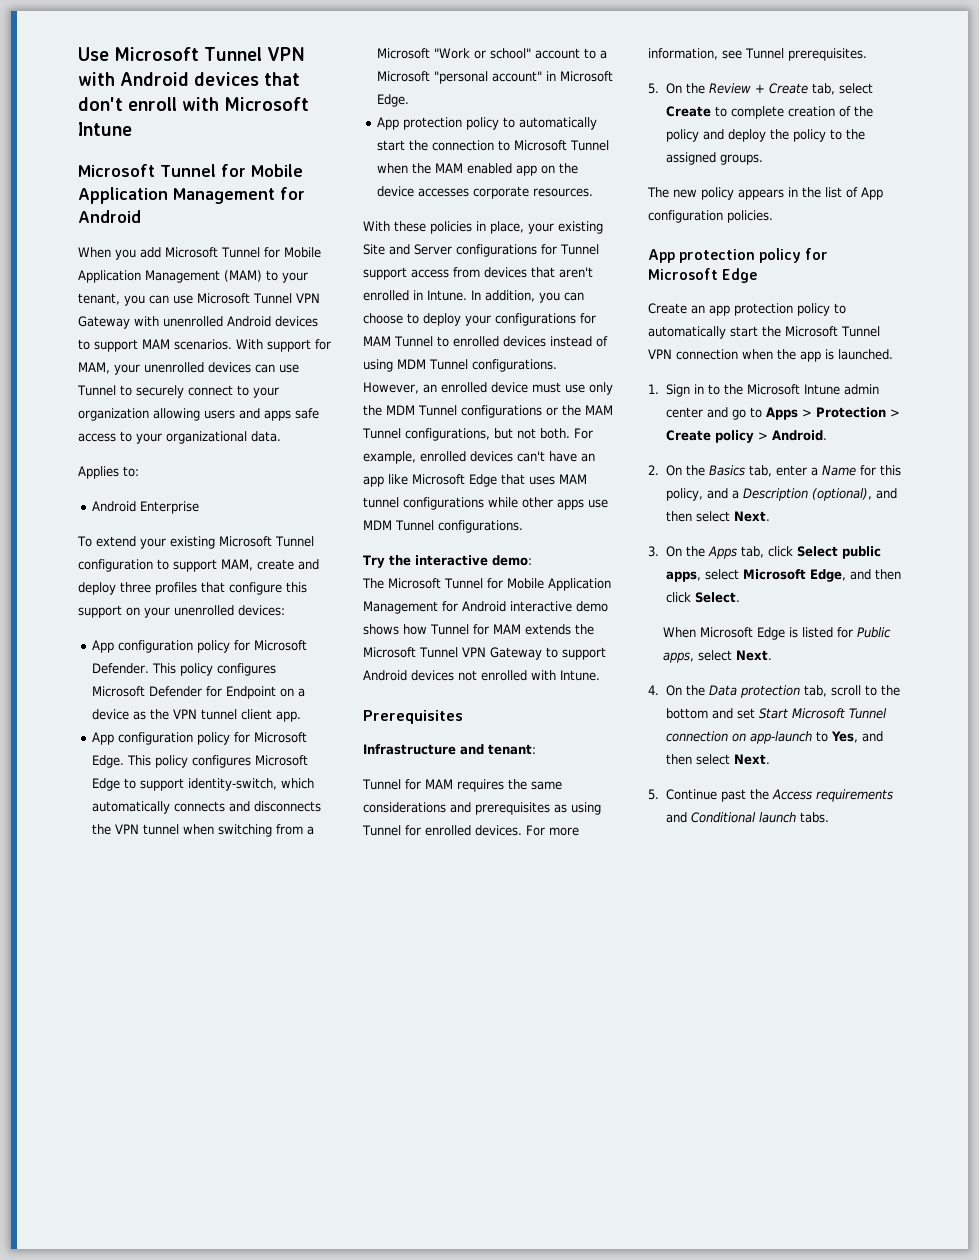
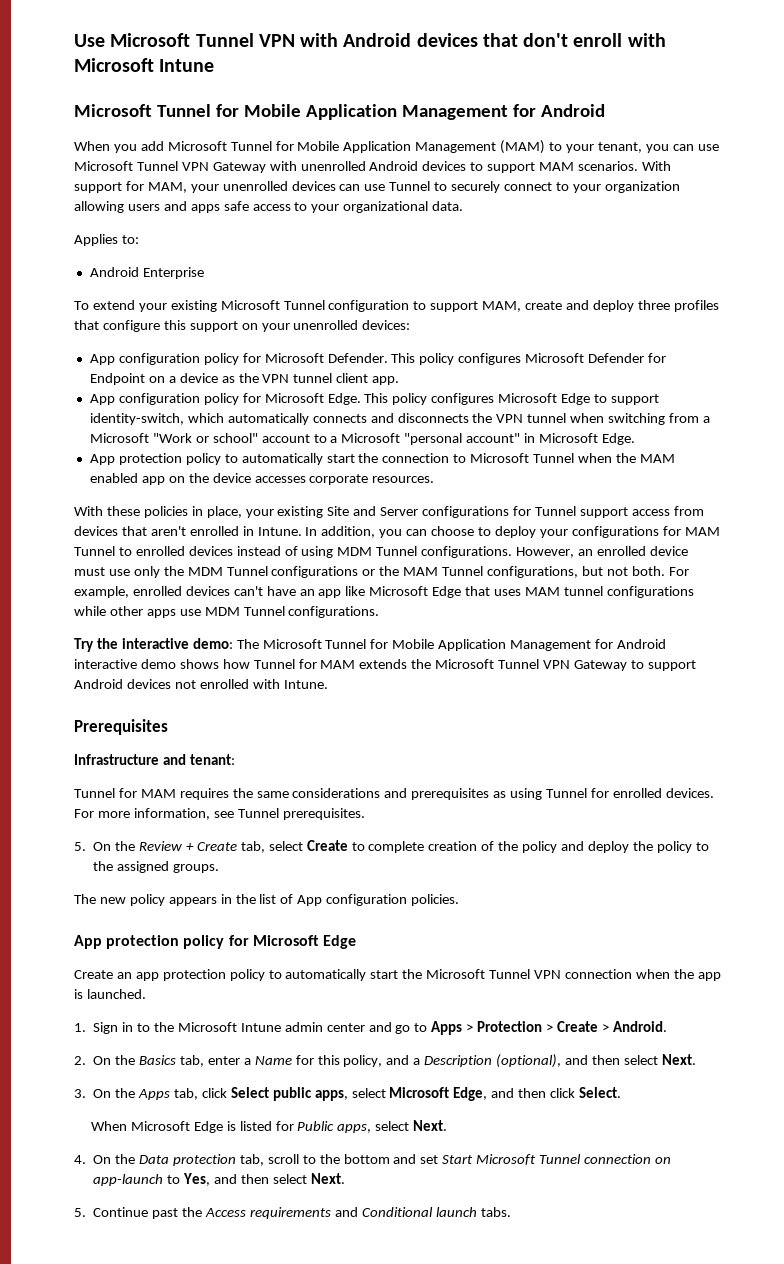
(532, 560) // -> (233, 643) none
[714,430,754,443] policy -> (598, 1026) none

